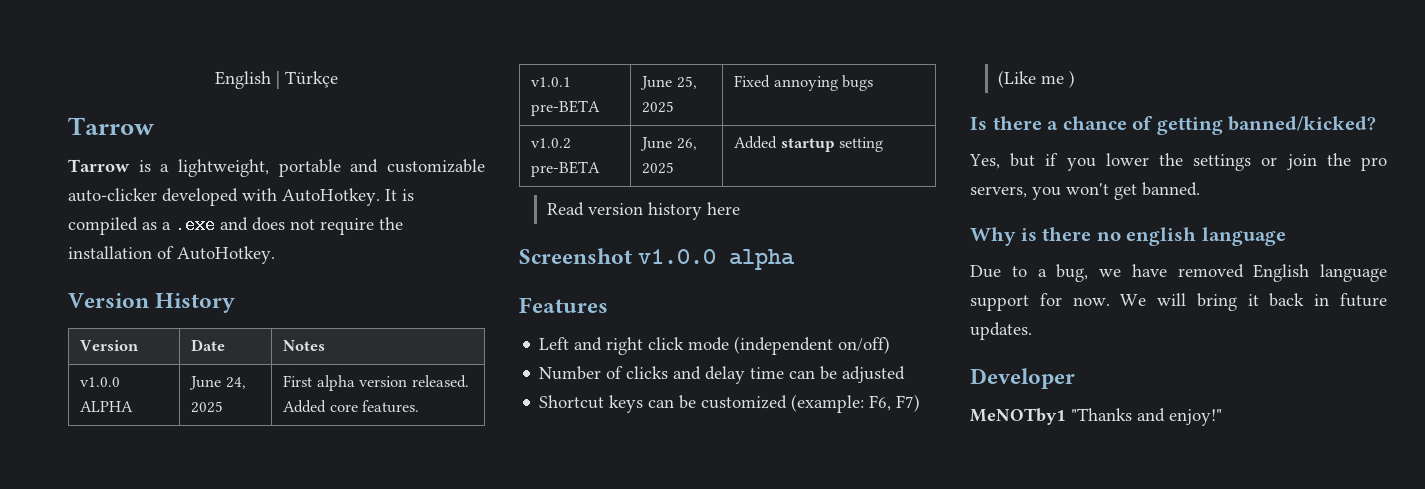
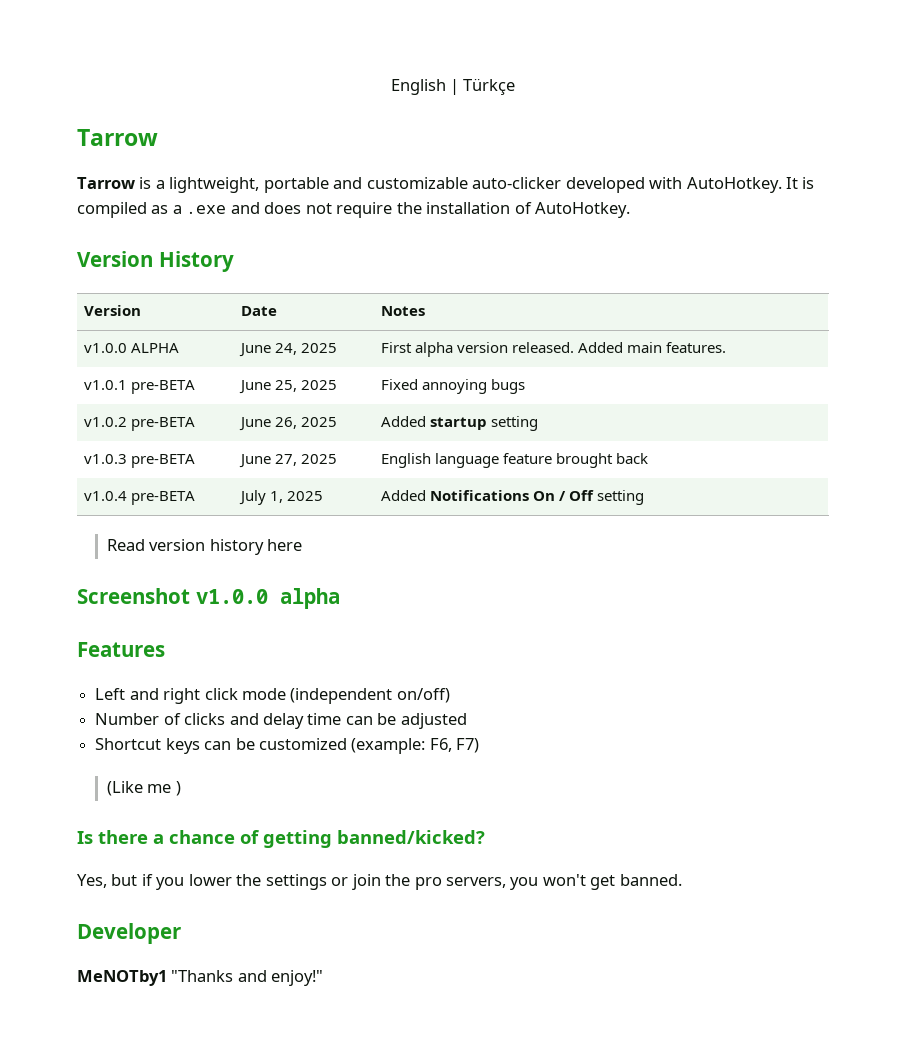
[329,404,358,412] core -> [627,342,663,353] main
(884, 144) none -> [84,454,196,468] [239,454,338,468] [381,453,649,468] [84,491,196,505] [239,490,324,505] [381,490,645,505] // v1.0.3 pre-BETA | June 27, 2025 | English language feature brought back // v1.0.4 pre-BETA | July 1, 2025 | Added Notifications On / Off setting
[970,227,1286,246] [970,264,1387,282] [970,293,1387,311] [970,322,1032,340] // Why is there no english language // Due to a bug, we have removed English language support for now. We will bring it back in future updates. -> (682, 880) none

